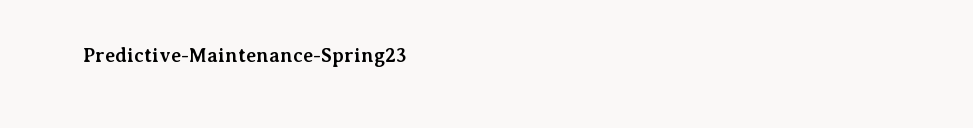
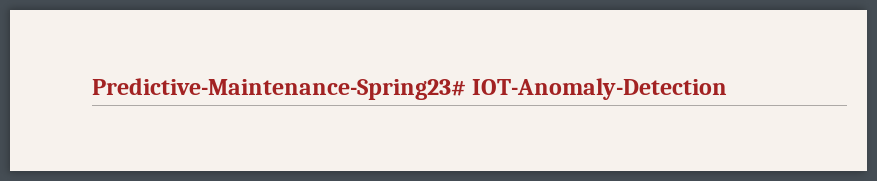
[83,47,407,67] Predictive-Maintenance-Spring23 -> [92,78,728,100] Predictive-Maintenance-Spring23# IOT-Anomaly-Detection

